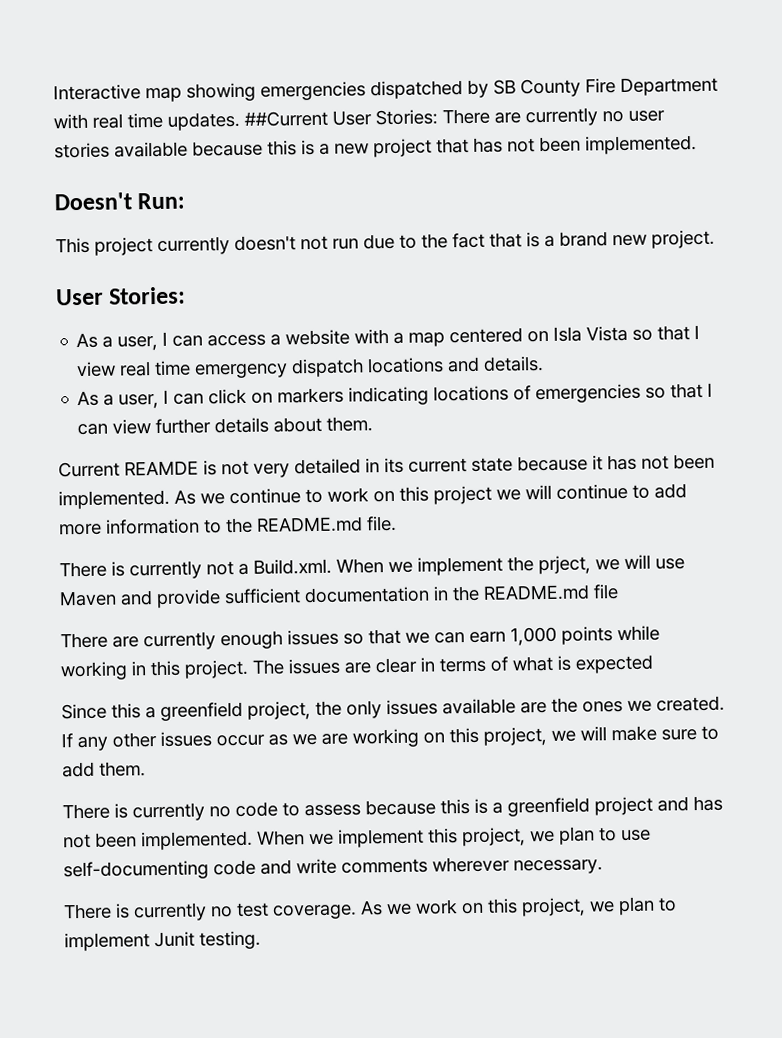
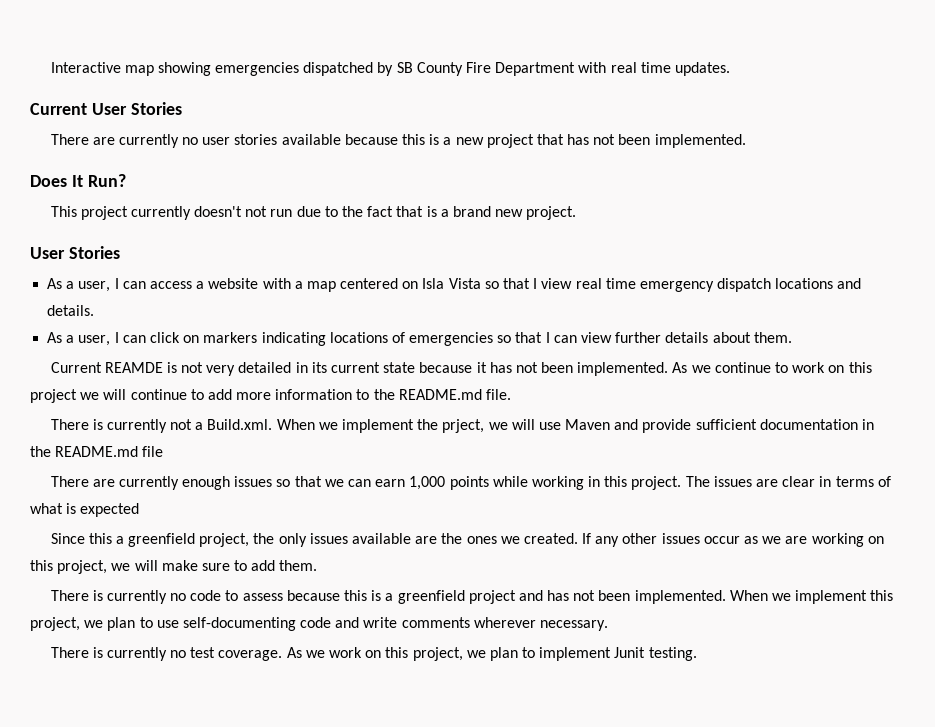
[244,109,438,127] ##Current User Stories: -> [30,102,182,115] // Current User Stories //
[54,192,186,211] Doesn't Run: -> [30,174,126,187] Does It Run?
[108,286,187,305] Stories: -> [68,246,120,259] Stories

